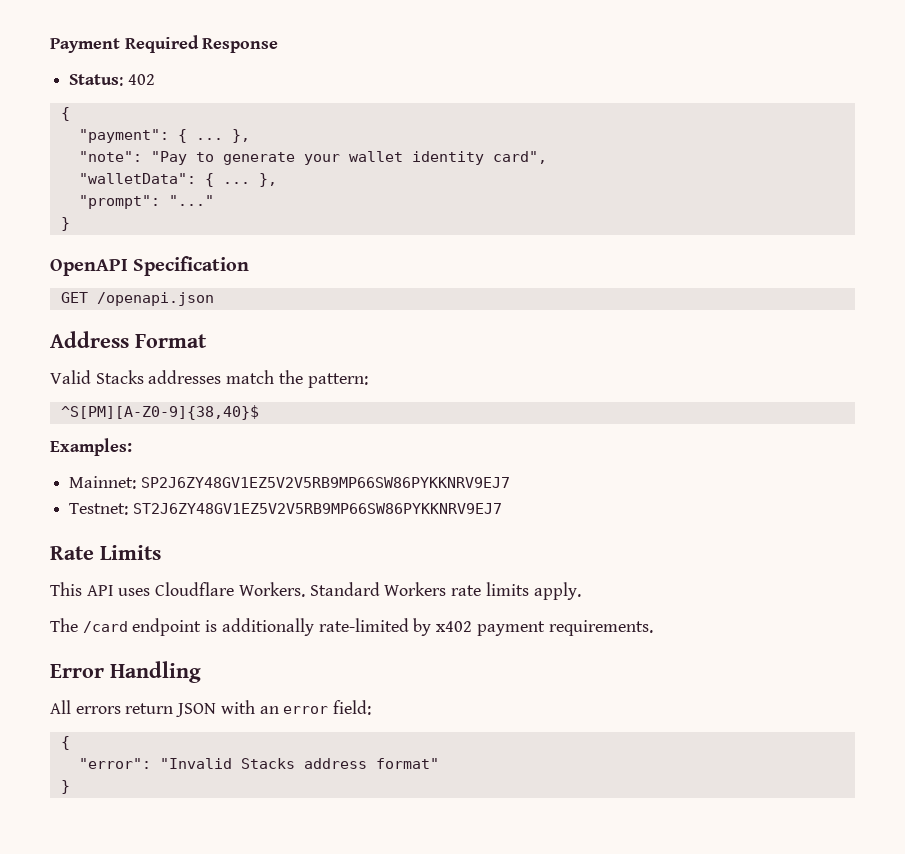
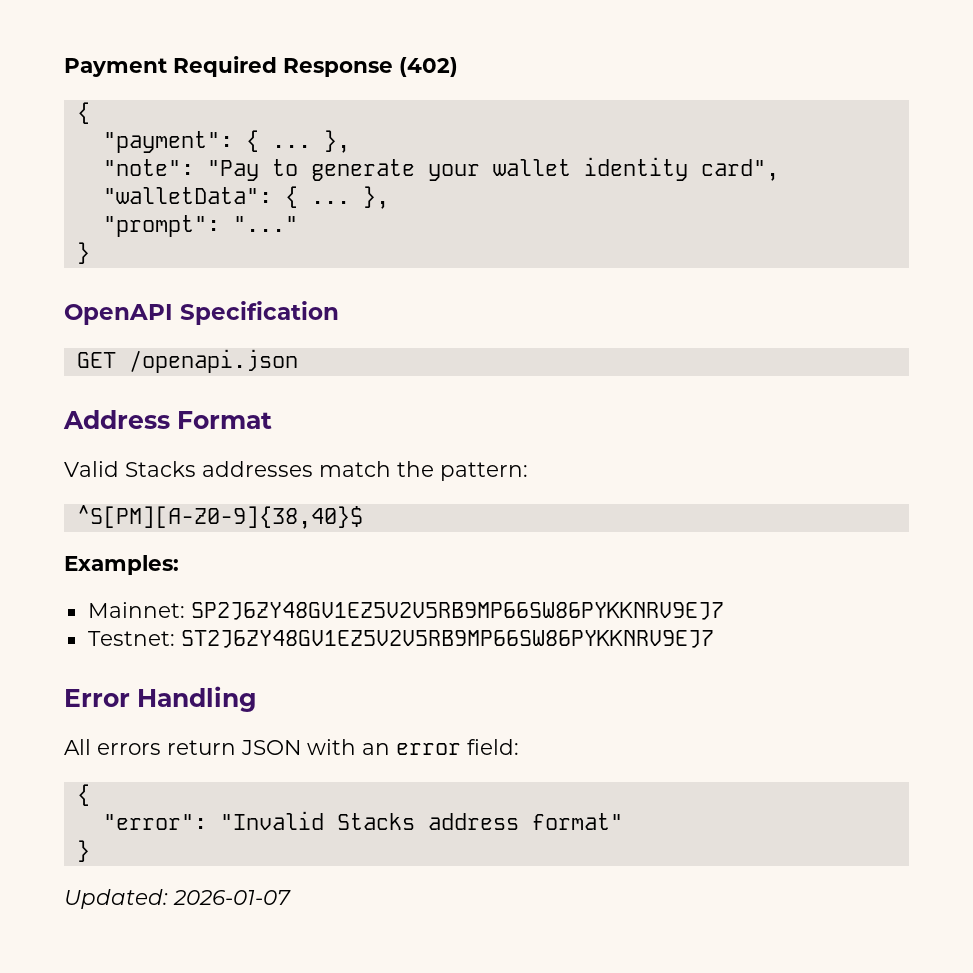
[69,74,155,86] // Status: 402 -> [399,57,458,77] (402)
[50,545,161,560] [50,582,581,600] [50,618,653,636] // Rate Limits // This API uses Cloudflare Workers. Standard Workers rate limits apply. // The /card endpoint is additionally rate-limited by x402 payment requirements. -> (714, 639) none
(70, 787) none -> [64,889,291,909] // Updated: 2026-01-07

